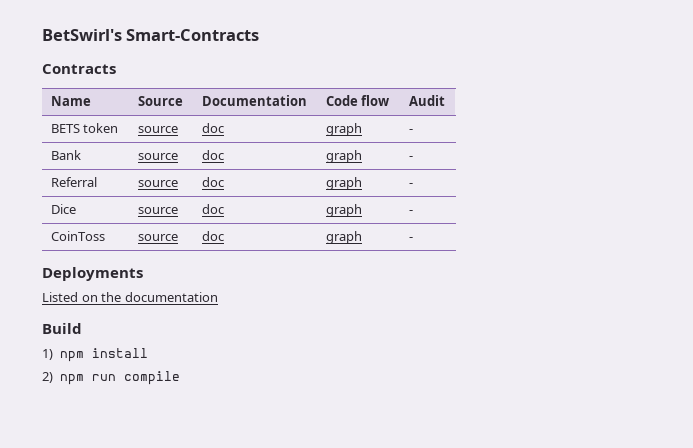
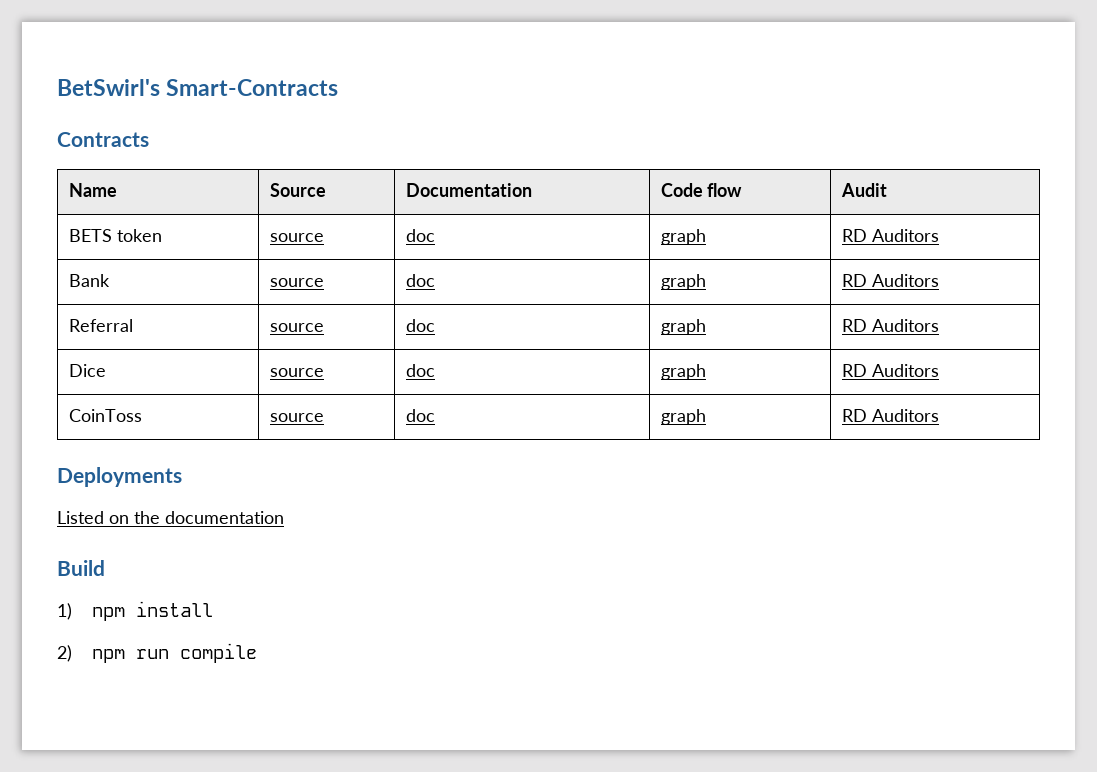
[408,129,413,133] - -> [841,229,939,242] RD Auditors
[408,156,413,160] - -> [841,274,939,287] RD Auditors
[408,183,413,187] - -> [841,319,939,332] RD Auditors
[408,210,413,214] - -> [841,364,939,377] RD Auditors
[408,237,413,241] - -> [841,409,939,422] RD Auditors

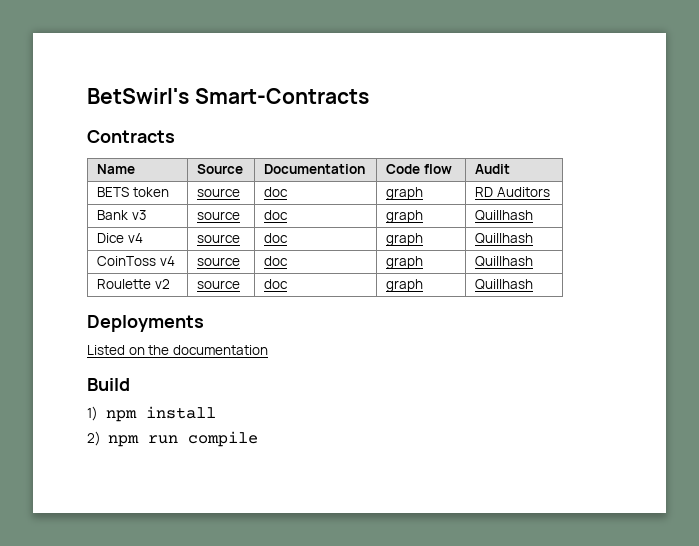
[269,278,324,287] [405,274,435,287] [660,274,706,290] [841,274,939,287] [68,319,133,332] [269,323,324,332] [405,319,435,332] [660,319,706,335] [841,319,939,332] [68,364,106,377] [269,368,324,377] [405,364,435,377] [660,364,706,380] [841,364,939,377] [68,409,142,422] [269,413,324,422] [405,409,435,422] [660,409,706,425] [841,409,939,422] | source | doc | graph | RD Auditors // Referral | source | doc | graph | RD Auditors // Dice | source | doc | graph | RD Auditors // CoinToss | source | doc | graph | RD Auditors -> [131,210,146,220] [197,211,241,220] [264,210,289,220] [386,210,424,223] [475,210,534,221] [97,233,143,243] [197,234,241,243] [264,233,289,243] [386,233,424,246] [475,233,534,244] [97,256,175,266] [197,257,241,266] [264,256,289,266] [386,256,424,269] [475,256,534,267] [97,279,170,289] [197,280,241,289] [264,279,289,289] [386,279,424,292] [475,279,534,290] v3 | source | doc | graph | Quillhash // Dice v4 | source | doc | graph | Quillhash // CoinToss v4 | source | doc | graph | Quillhash // Roulette v2 | source | doc | graph | Quillhash

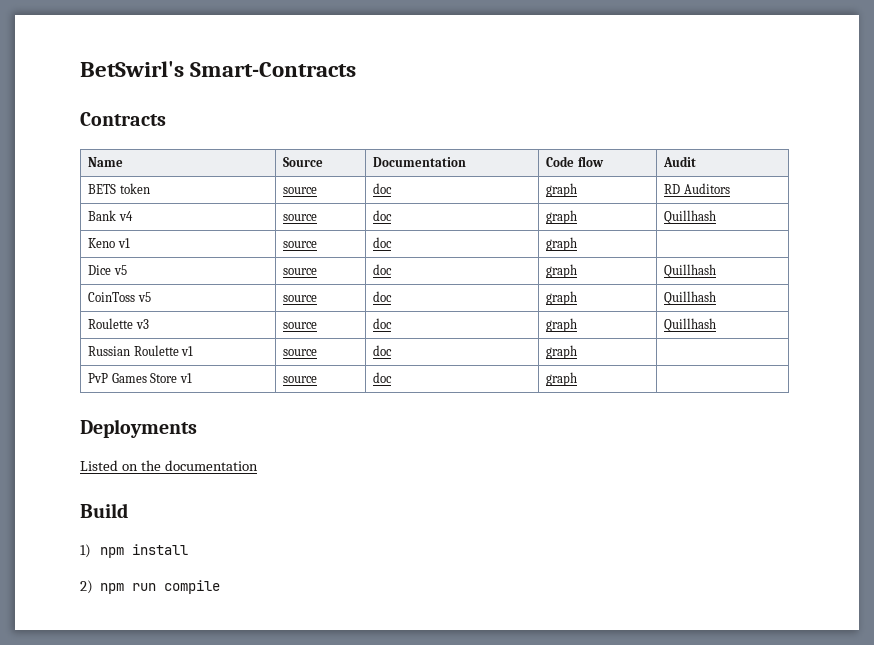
(129, 215) none -> [118,211,133,221] [283,214,318,221] [373,210,393,221] [546,210,578,224] [664,210,717,224] [88,238,130,248] [283,241,318,248] [373,237,393,248] [546,237,578,251] [88,265,127,275] [283,268,318,275] [373,264,393,275] [546,264,578,278] [664,264,717,278] [88,292,151,302] [283,295,318,302] [373,291,393,302] [546,291,578,305] [664,291,717,305] [88,318,134,329] v4 | source | doc | graph | Quillhash // Keno v1 | source | doc | graph | // Dice v5 | source | doc | graph | Quillhash // CoinToss v5 | source | doc | graph | Quillhash // Roulette
[97,233,143,243] [197,234,241,243] [264,233,289,243] [386,233,424,246] [475,233,534,244] [97,256,175,266] [197,257,241,266] [264,256,289,266] [386,256,424,269] [475,256,534,267] [97,279,170,289] [197,280,241,289] [264,279,289,289] [386,279,424,292] [475,279,534,290] Dice v4 | source | doc | graph | Quillhash // CoinToss v4 | source | doc | graph | Quillhash // Roulette v2 | source | doc | graph | Quillhash -> [88,345,194,356] [283,349,318,356] [373,345,393,356] [546,345,578,359] [88,373,192,383] [283,376,318,383] [373,372,393,383] [546,372,578,386] Russian Roulette v1 | source | doc | graph | // PvP Games Store v1 | source | doc | graph |

